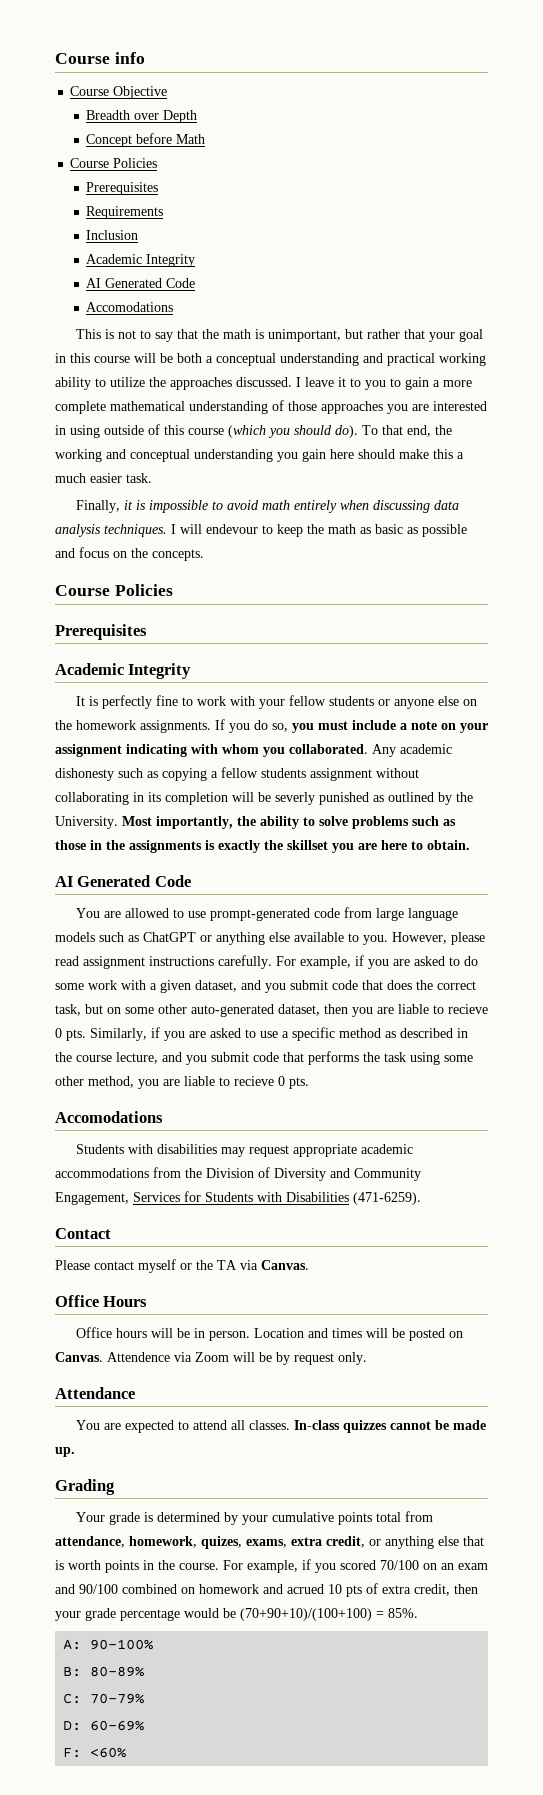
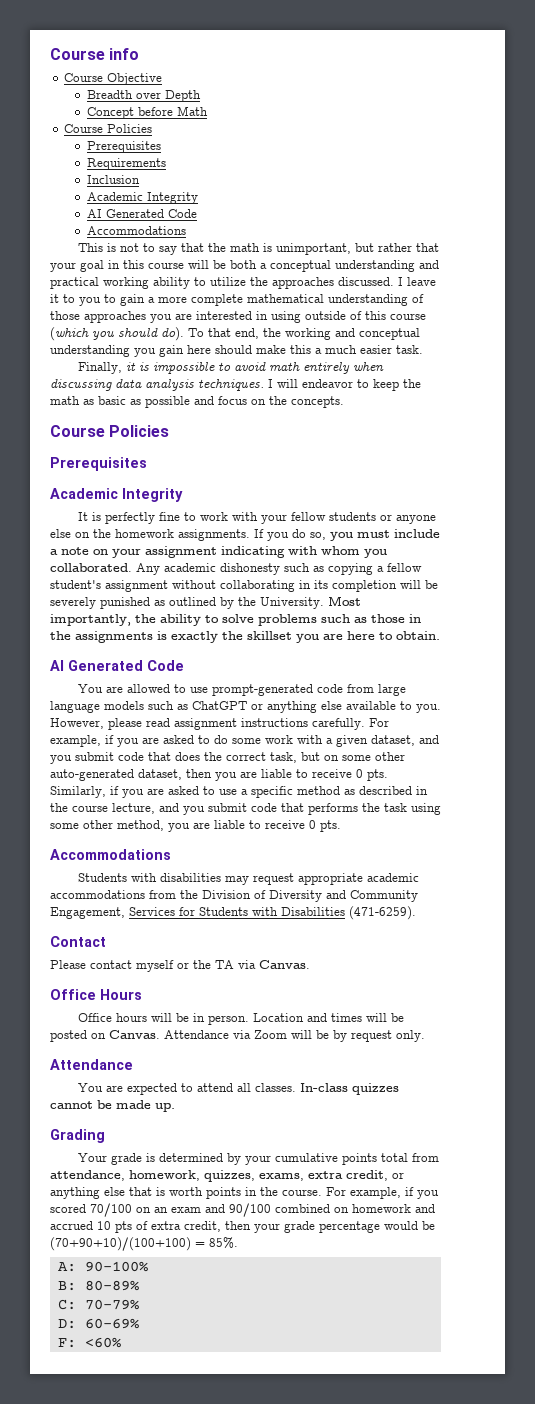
[86,302,174,312] Accomodations -> [86,226,186,235] Accommodations
[206,524,258,534] endevour -> [302,379,353,388] endeavor
[261,768,306,778] students -> [50,580,101,589] student's
[275,792,315,805] severly -> [50,597,96,609] severely
[448,1004,488,1014] recieve -> [312,769,352,778] receive
[234,1076,274,1086] recieve -> [265,820,305,829] receive
[55,1111,163,1123] Accomodations -> [50,849,171,860] Accommodations
[107,1352,170,1362] Attendence -> [164,1030,229,1039] Attendance
[201,1536,242,1549] quizes, -> [204,1170,255,1182] quizzes,
[287,1584,324,1594] acrued -> [50,1221,93,1230] accrued

